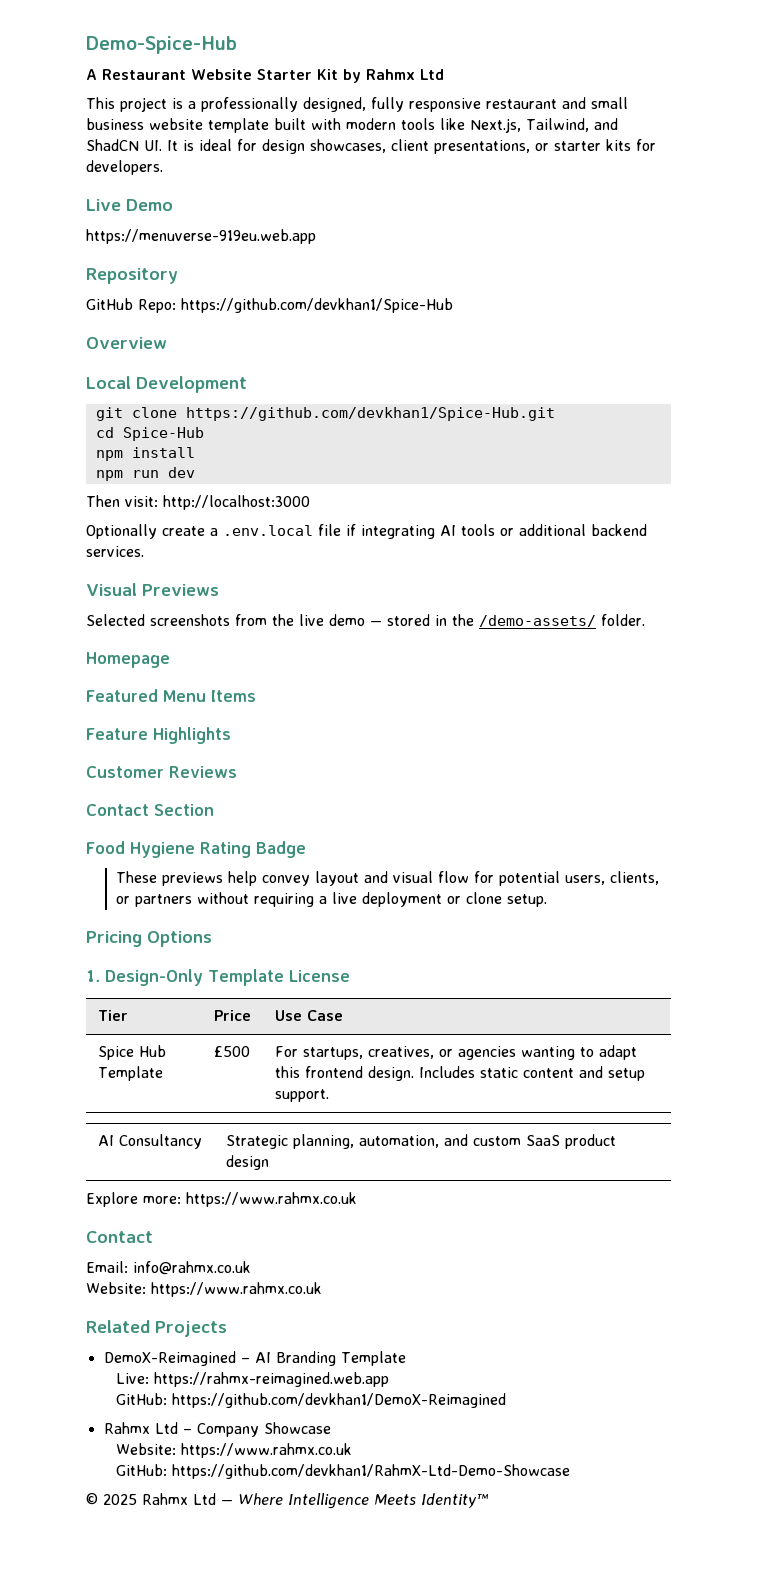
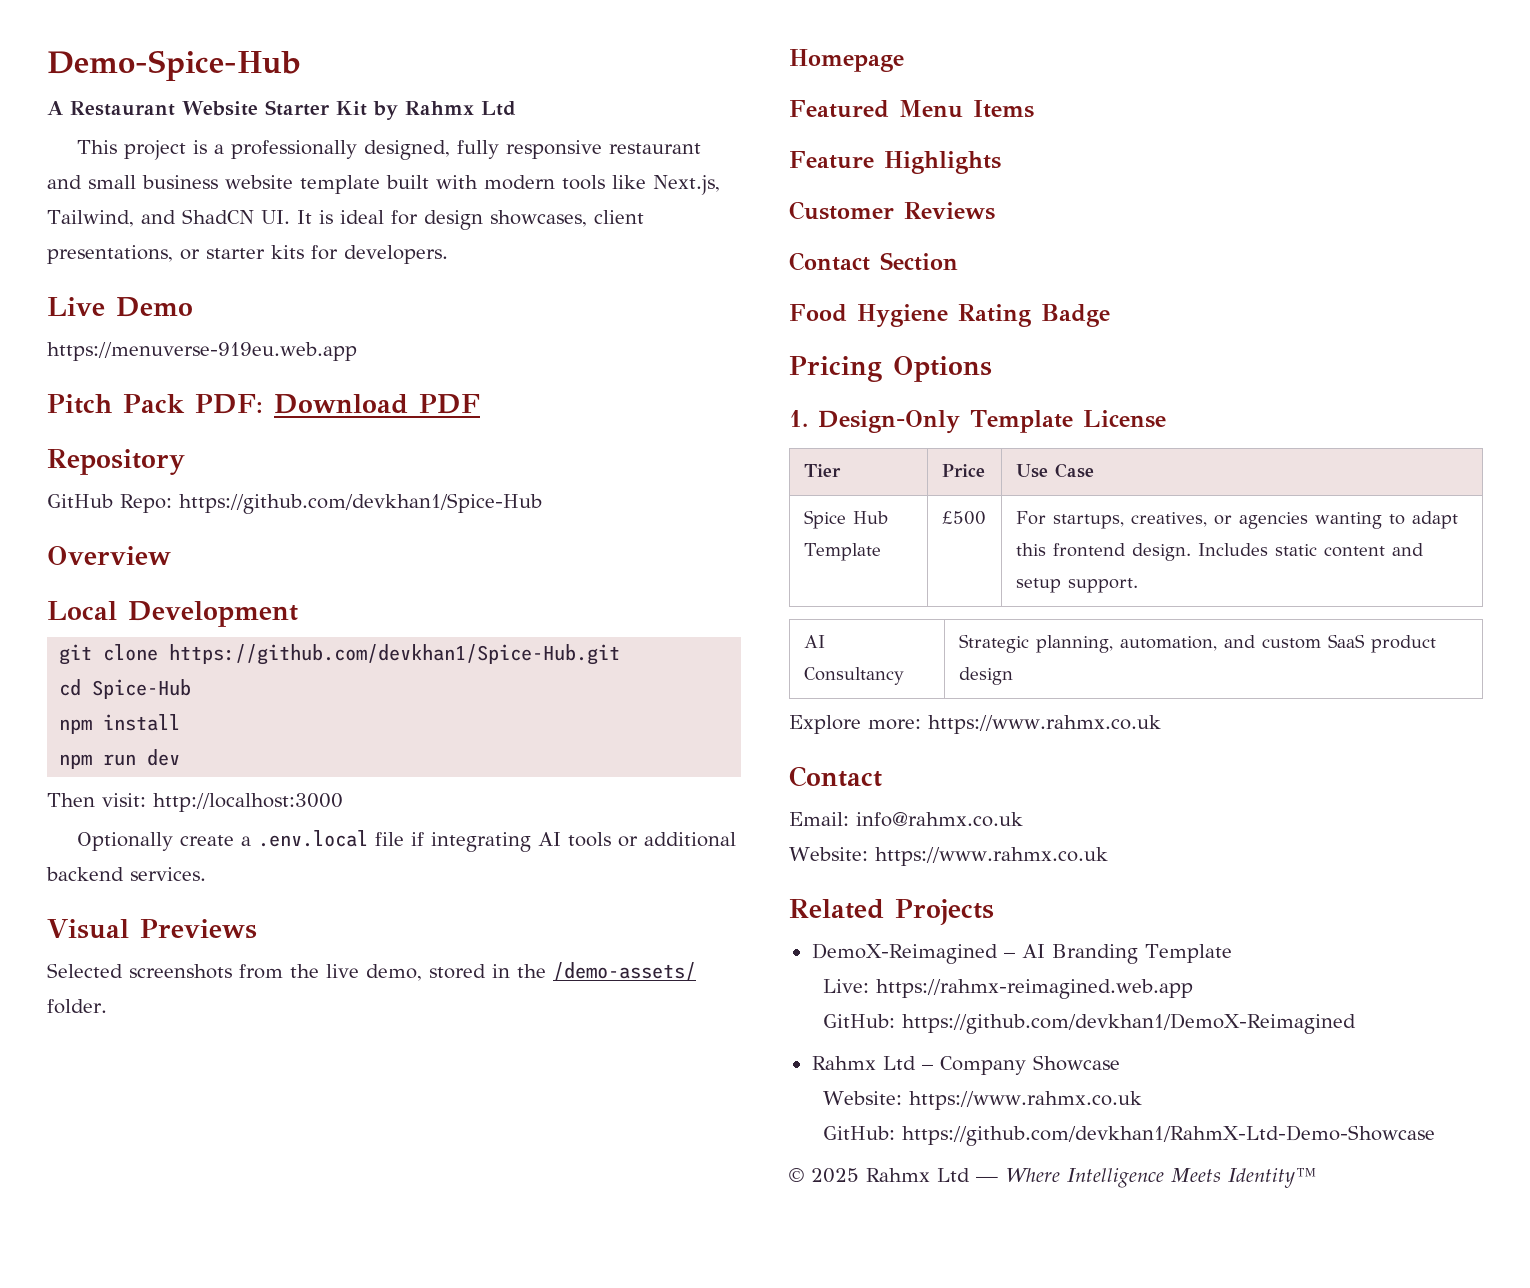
(316, 236) none -> [47,394,480,414] // Pitch Pack PDF: Download PDF
[329,614,382,626] demo — -> [366,964,422,981] demo,
[116,871,660,886] [116,892,548,907] // These previews help convey layout and visual flow for potential users, clients, or partners without requiring a live deployment or clone setup. -> (1110, 315) none

